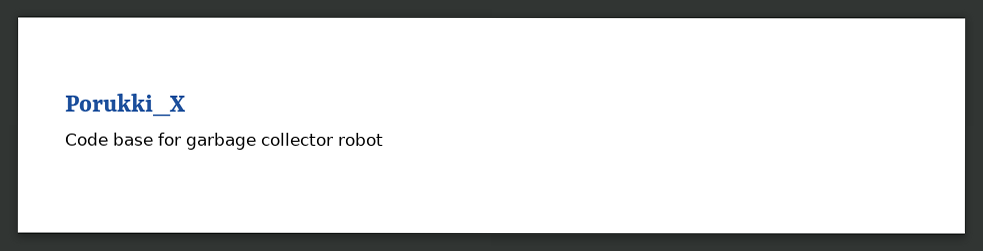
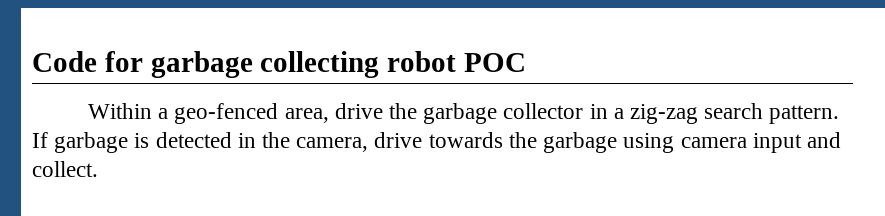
[65,93,186,117] [64,132,383,150] Porukki_X // Code base for garbage collector robot -> [32,51,527,78] [87,103,840,124] [32,132,841,153] [32,161,98,177] Code for garbage collecting robot POC // Within a geo-fenced area, drive the garbage collector in a zig-zag search pattern. If garbage is detected in the camera, drive towards the garbage using camera input and collect.

